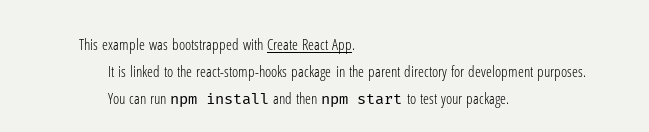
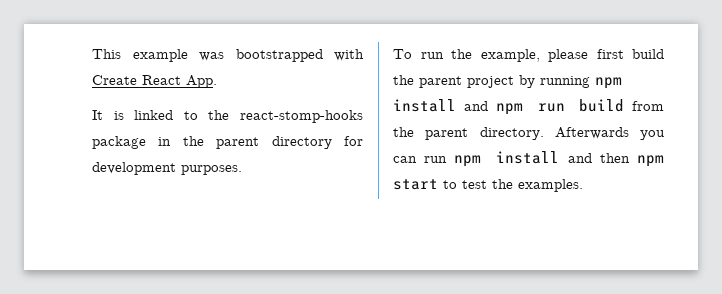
[108,93,126,104] You -> [393,49,664,62] [393,75,622,89] [393,99,664,115] [393,127,665,140] To run the example, please first build the parent project by running npm install and npm run build from the parent directory. Afterwards you
[439,92,509,108] your package. -> [492,179,583,192] the examples.

